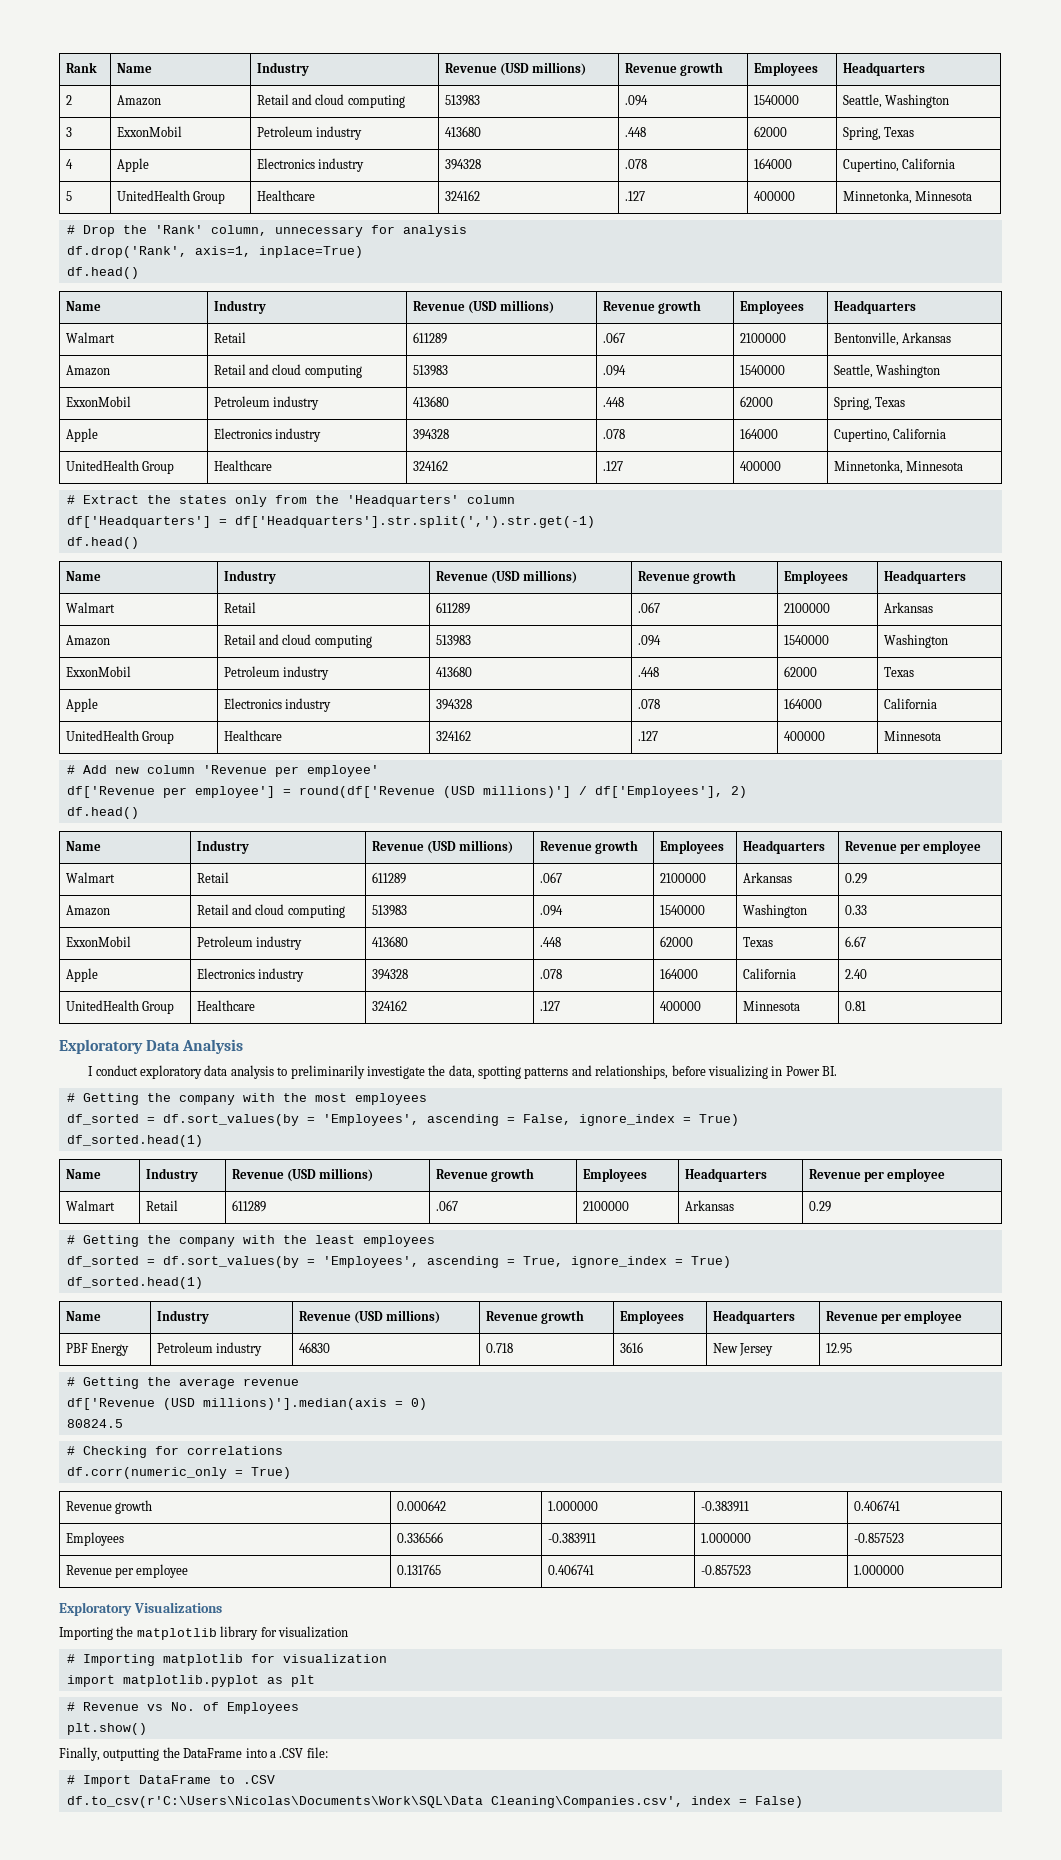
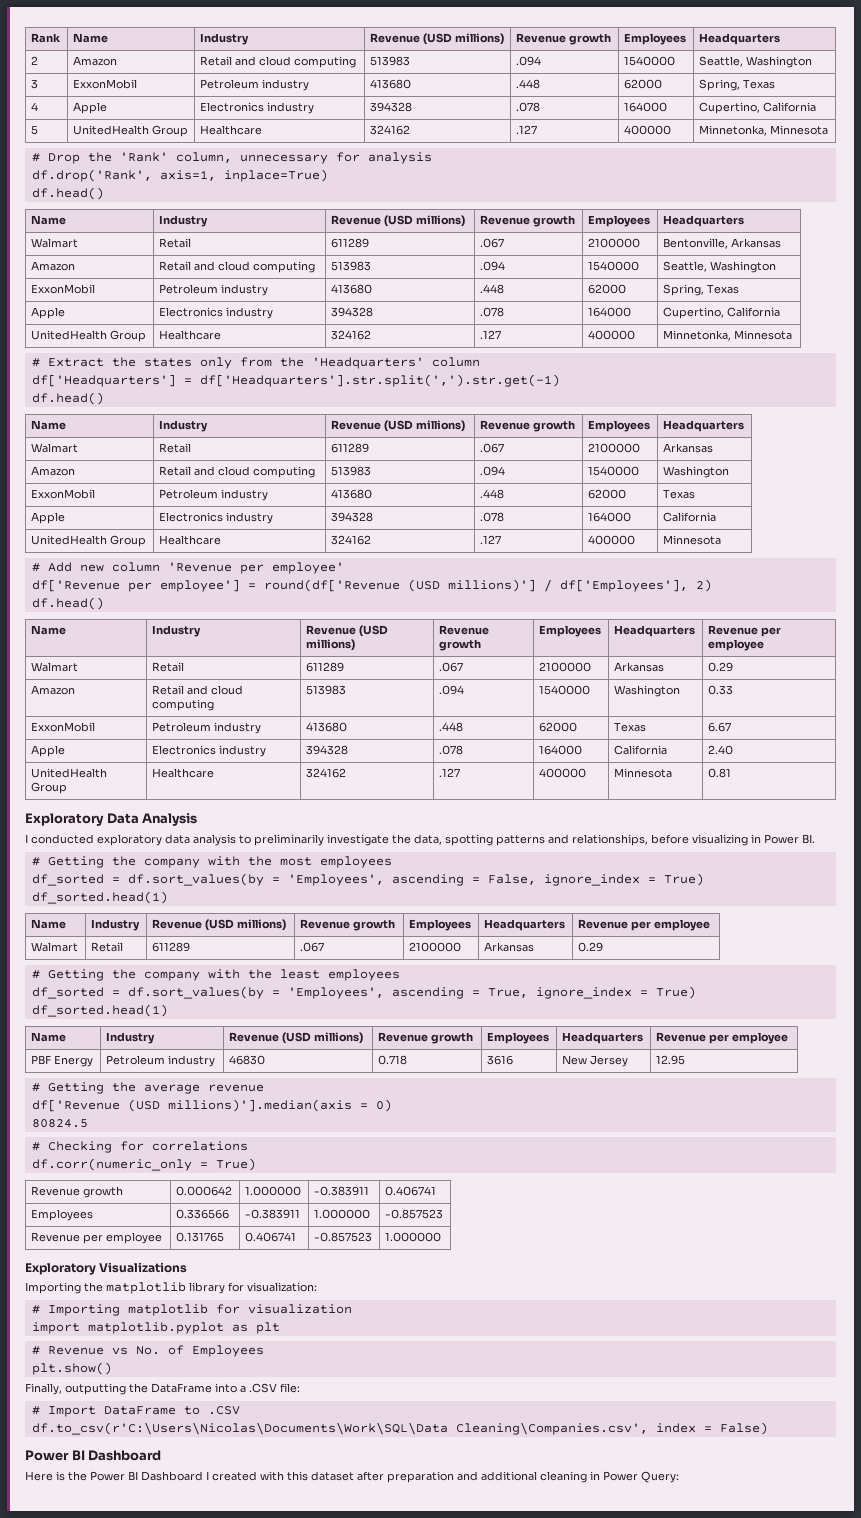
[95,1065,138,1076] conduct -> [31,834,94,844] conducted
[277,1626,348,1638] visualization -> [247,1282,317,1292] visualization:
(803, 1802) none -> [25,1450,162,1461] [25,1471,679,1483] // Power BI Dashboard // Here is the Power BI Dashboard I created with this dataset after preparation and additional cleaning in Power Query:

